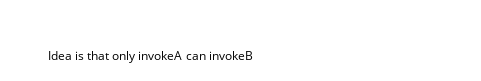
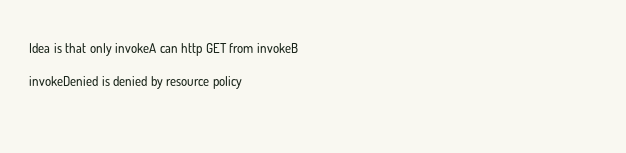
[208,51,253,60] invokeB -> [181,43,298,56] [29,76,242,89] http GET from invokeB // invokeDenied is denied by resource policy

